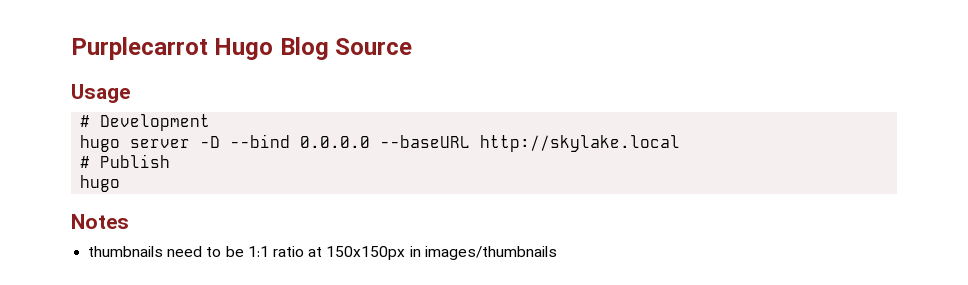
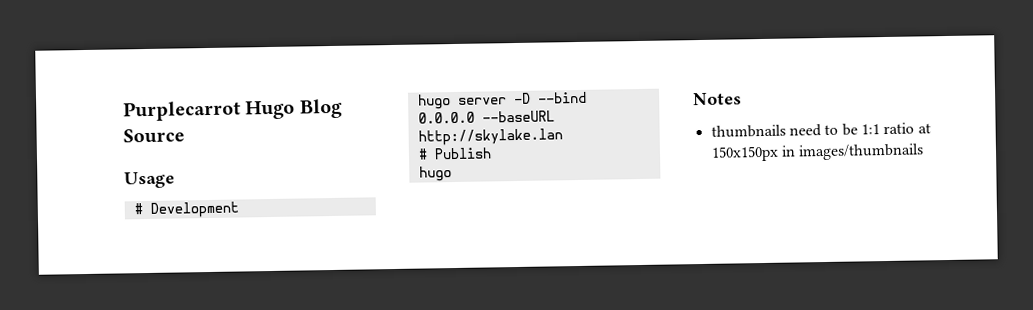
[480,135,681,152] http://skylake.local -> [417,128,563,146] http://skylake.lan

